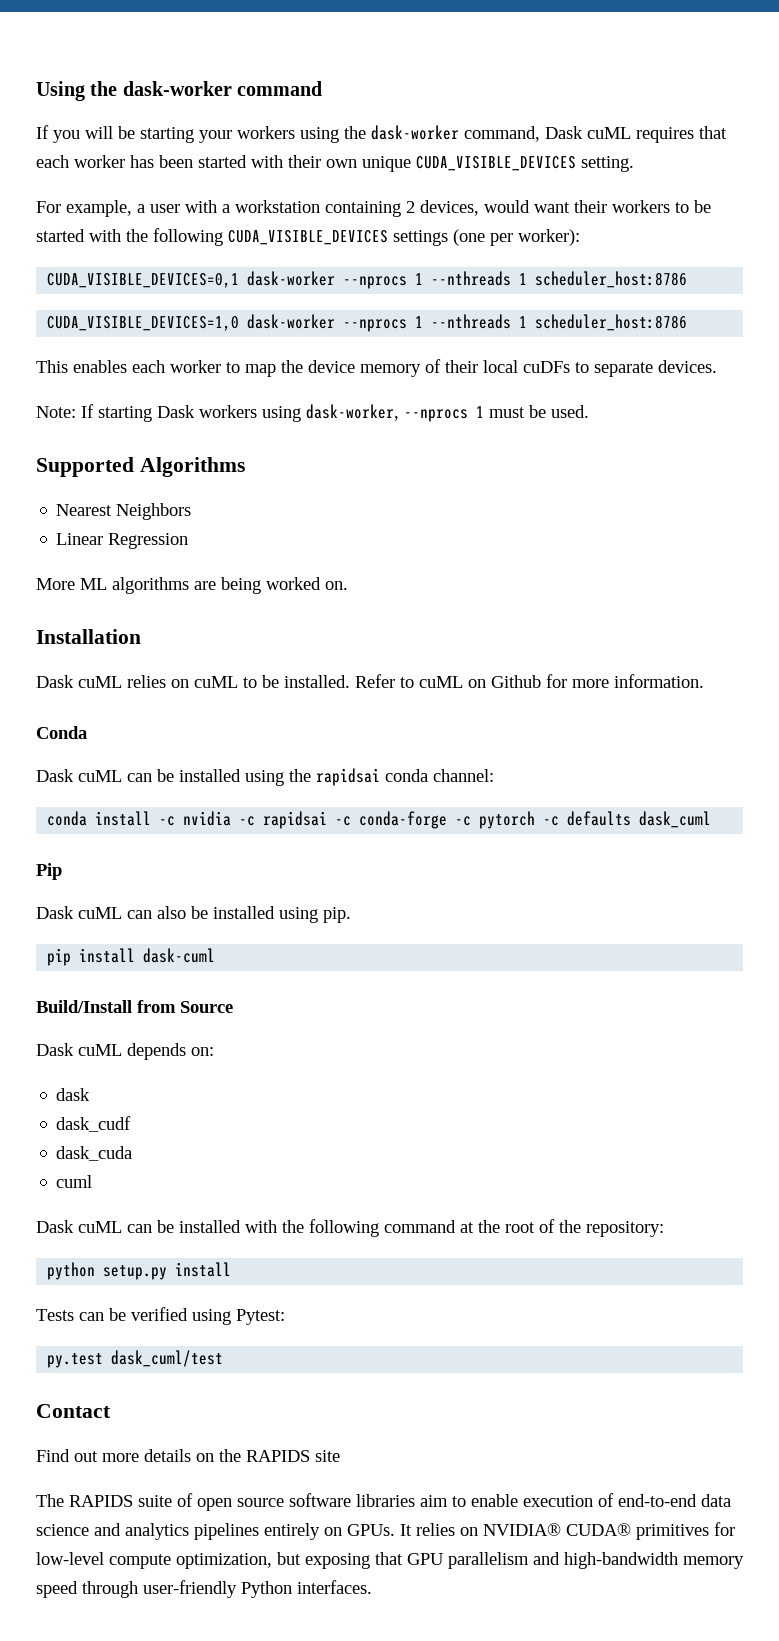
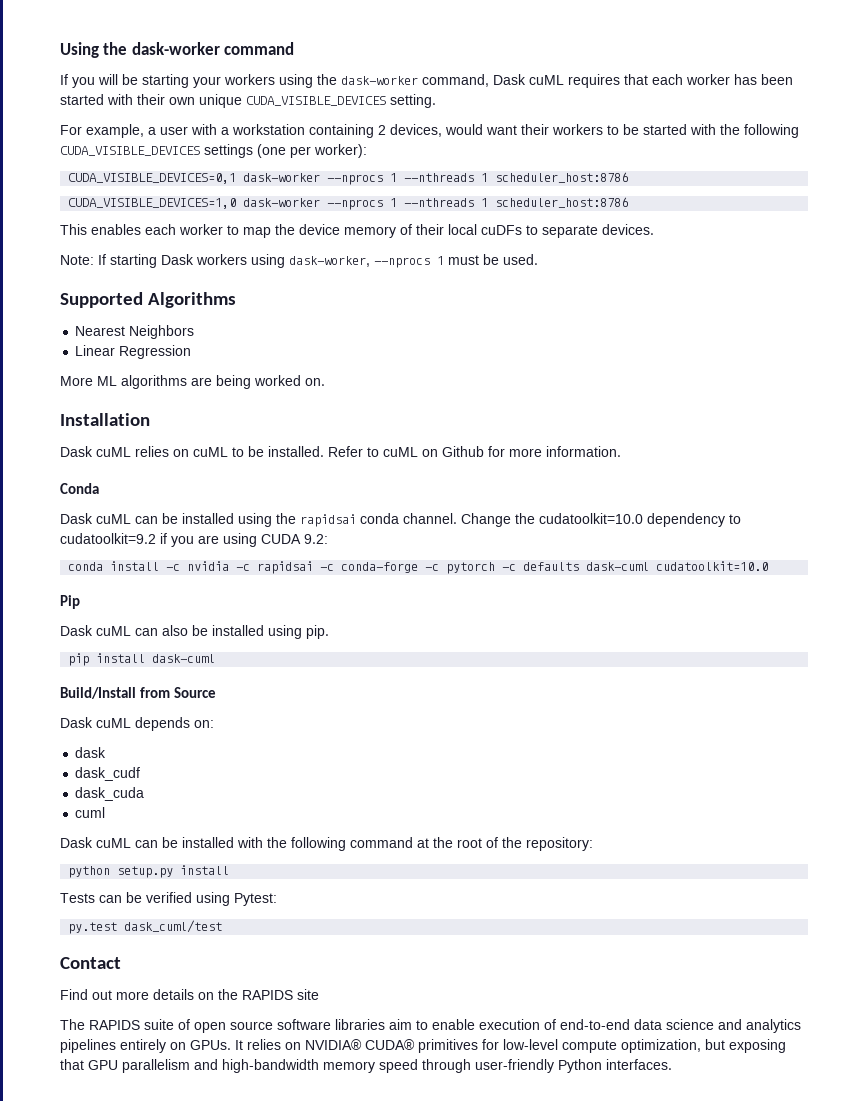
[433,769,494,782] channel: -> [403,513,741,527] [60,533,328,547] channel. Change the cudatoolkit=10.0 dependency to cudatoolkit=9.2 if you are using CUDA 9.2:
[639,811,712,828] dask_cuml -> [586,561,769,571] dask-cuml cudatoolkit=10.0

